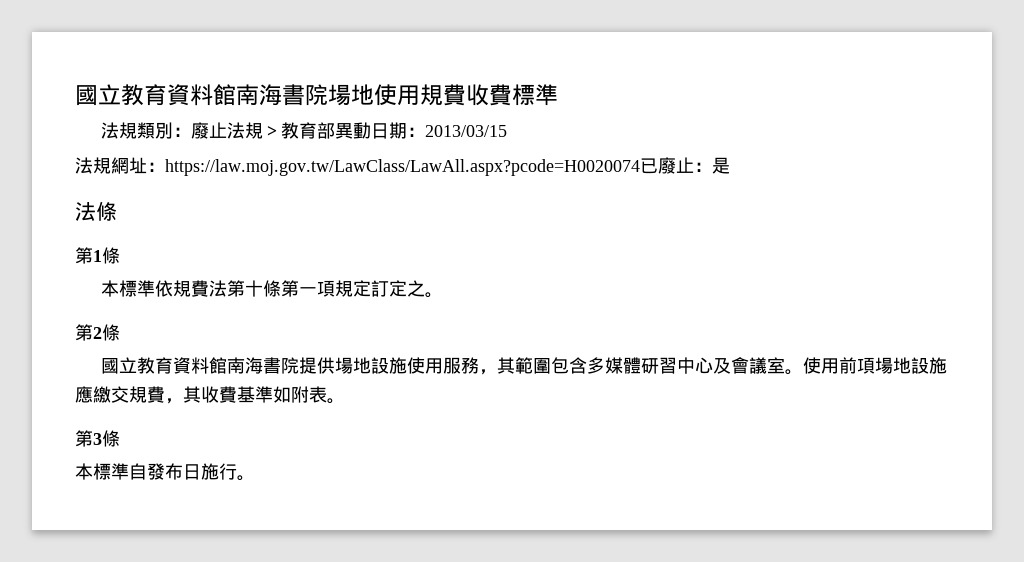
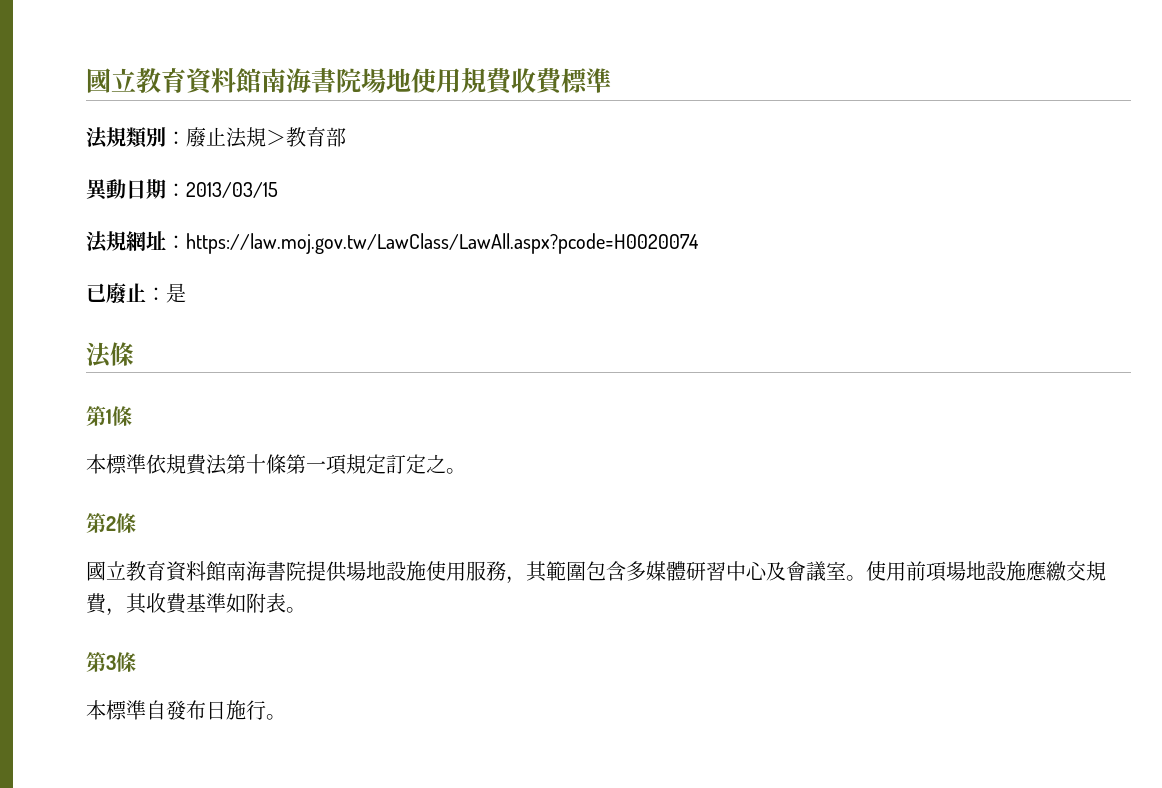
(336, 130) none -> (346, 137) //
(640, 167) none -> (699, 243) //

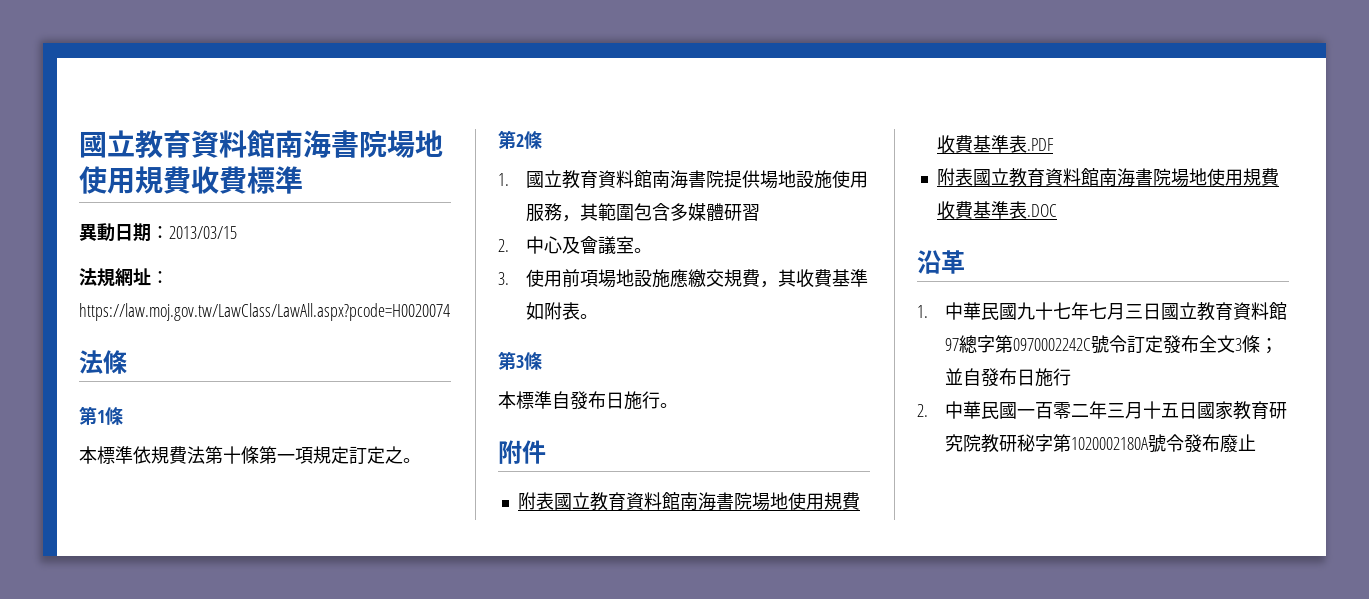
[86,127,346,149] // 法規類別：廢止法規＞教育部 -> (303, 180) none
[86,283,186,304] // 已廢止：是 -> (450, 312) none
(136, 523) none -> [498,173,509,186] 1.
(726, 571) none -> [498,239,509,252] // 2.
(866, 578) none -> [498,272,509,285] // 3.
(286, 717) none -> [498,440,546,464] [517,492,860,511] [936,135,1054,154] [936,168,1279,187] [936,201,1057,220] [917,250,965,274] [917,302,1287,321] [944,335,1278,354] [944,368,1071,387] [917,401,1287,420] [944,434,1256,453] // 附件 // 附表國立教育資料館南海書院場地使用規費收費基準表.PDF // 附表國立教育資料館南海書院場地使用規費收費基準表.DOC // 沿革 // 1.中華民國九十七年七月三日國立教育資料館97總字第0970002242C號令訂定發布全文3條；並自發布日施行 // 2.中華民國一百零二年三月十五日國家教育研究院教研秘字第1020002180A號令發布廢止

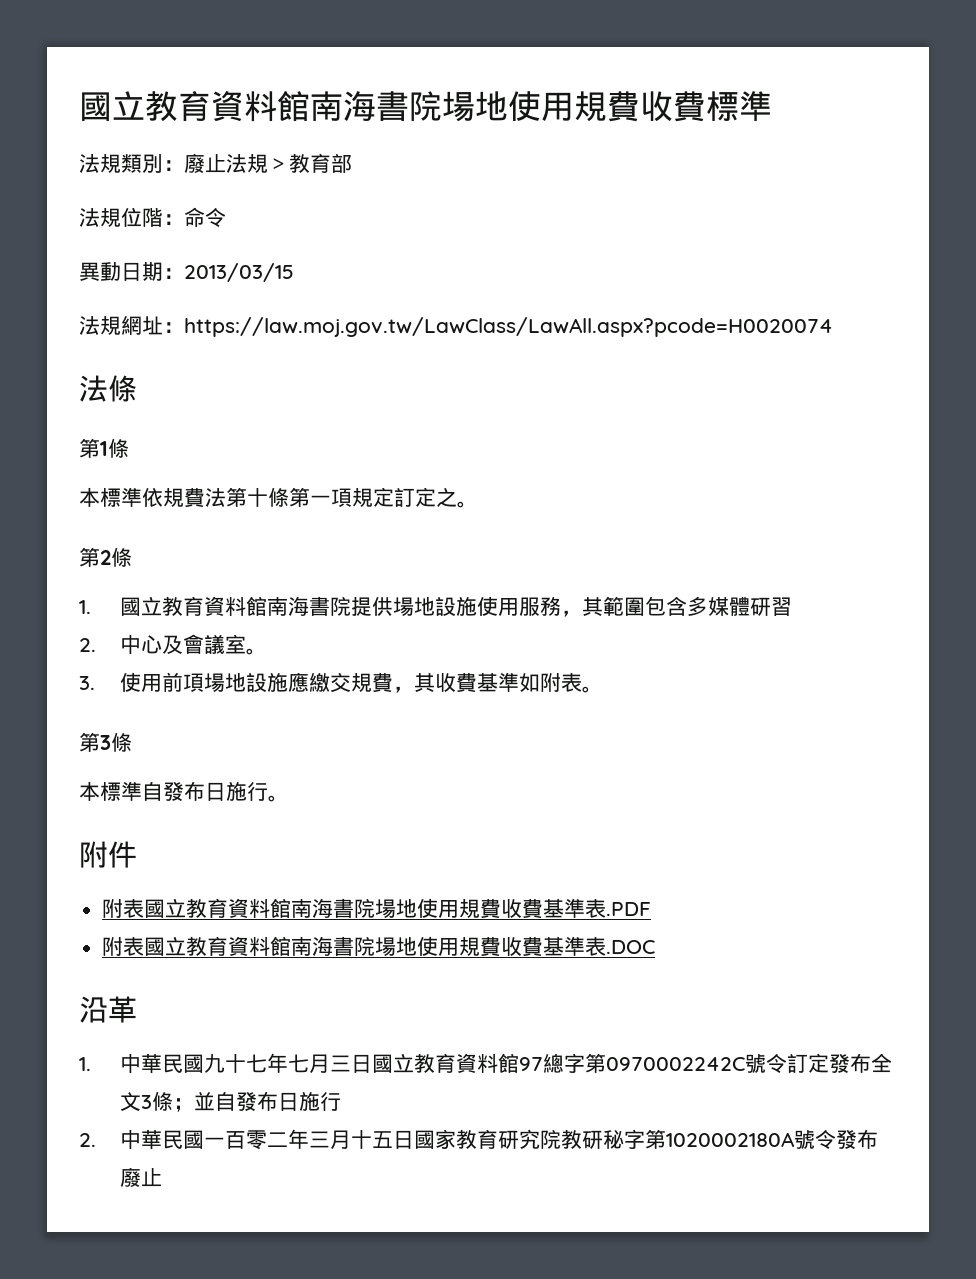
(303, 180) none -> [79,153,352,173] [79,207,226,228] // 法規類別：廢止法規＞教育部 // 法規位階：命令

